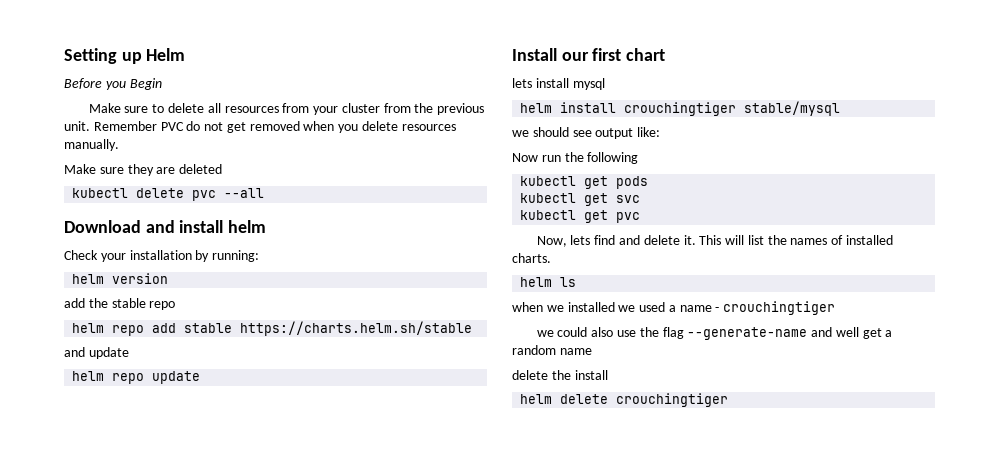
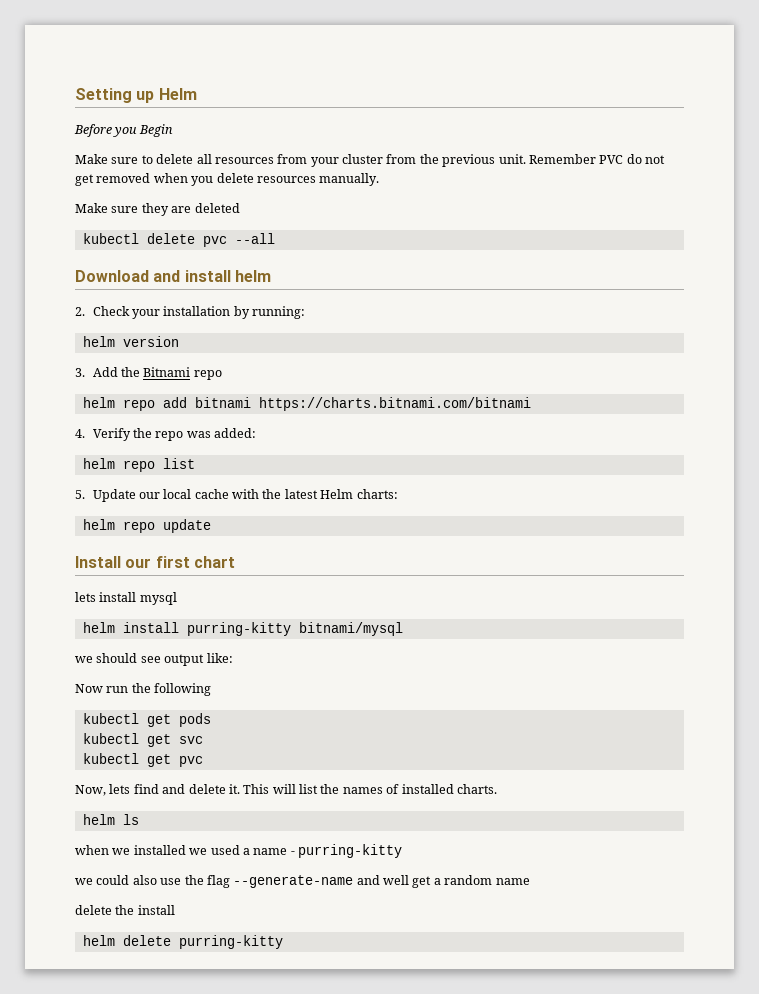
(267, 226) none -> [75,307,85,316] 2.
[64,298,146,308] add the stable -> [75,367,191,377] 3. Add the Bitnami
[184,321,473,336] [64,347,129,359] stable https://charts.helm.sh/stable // and update -> [194,397,531,411] [75,428,257,441] [82,458,195,472] [75,489,398,502] bitnami https://charts.bitnami.com/bitnami // 4. Verify the repo was added: // helm repo list // 5. Update our local cache with the latest Helm charts:
[624,101,841,116] crouchingtiger stable/mysql -> [186,622,403,636] purring-kitty bitnami/mysql
[723,301,836,315] crouchingtiger -> [298,844,402,858] purring-kitty
[616,393,729,407] crouchingtiger -> [178,935,283,949] purring-kitty

